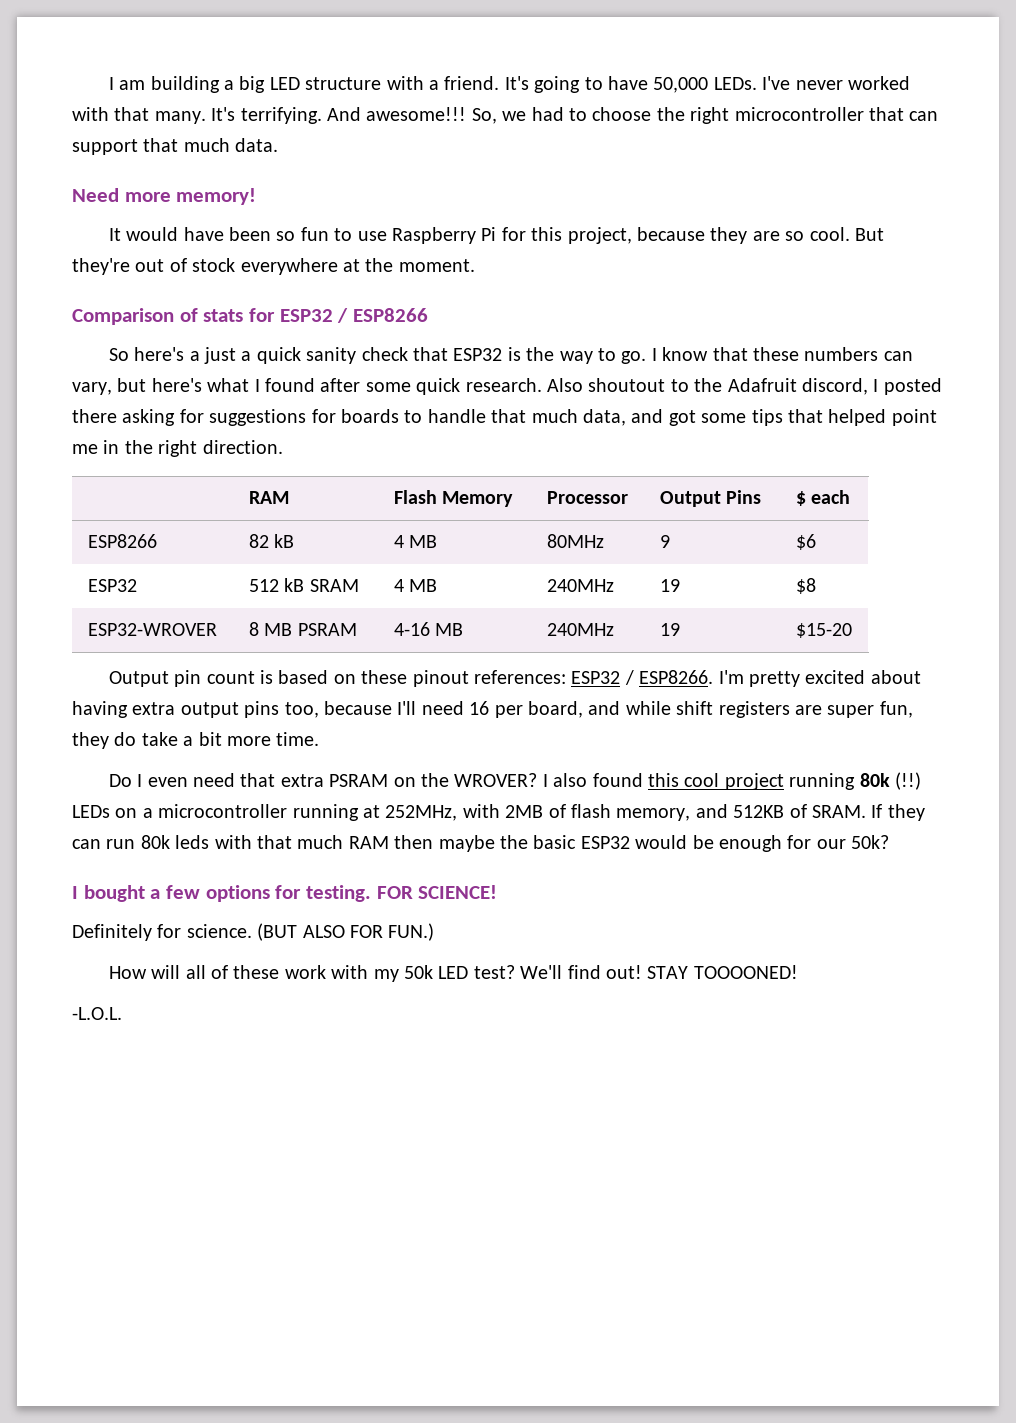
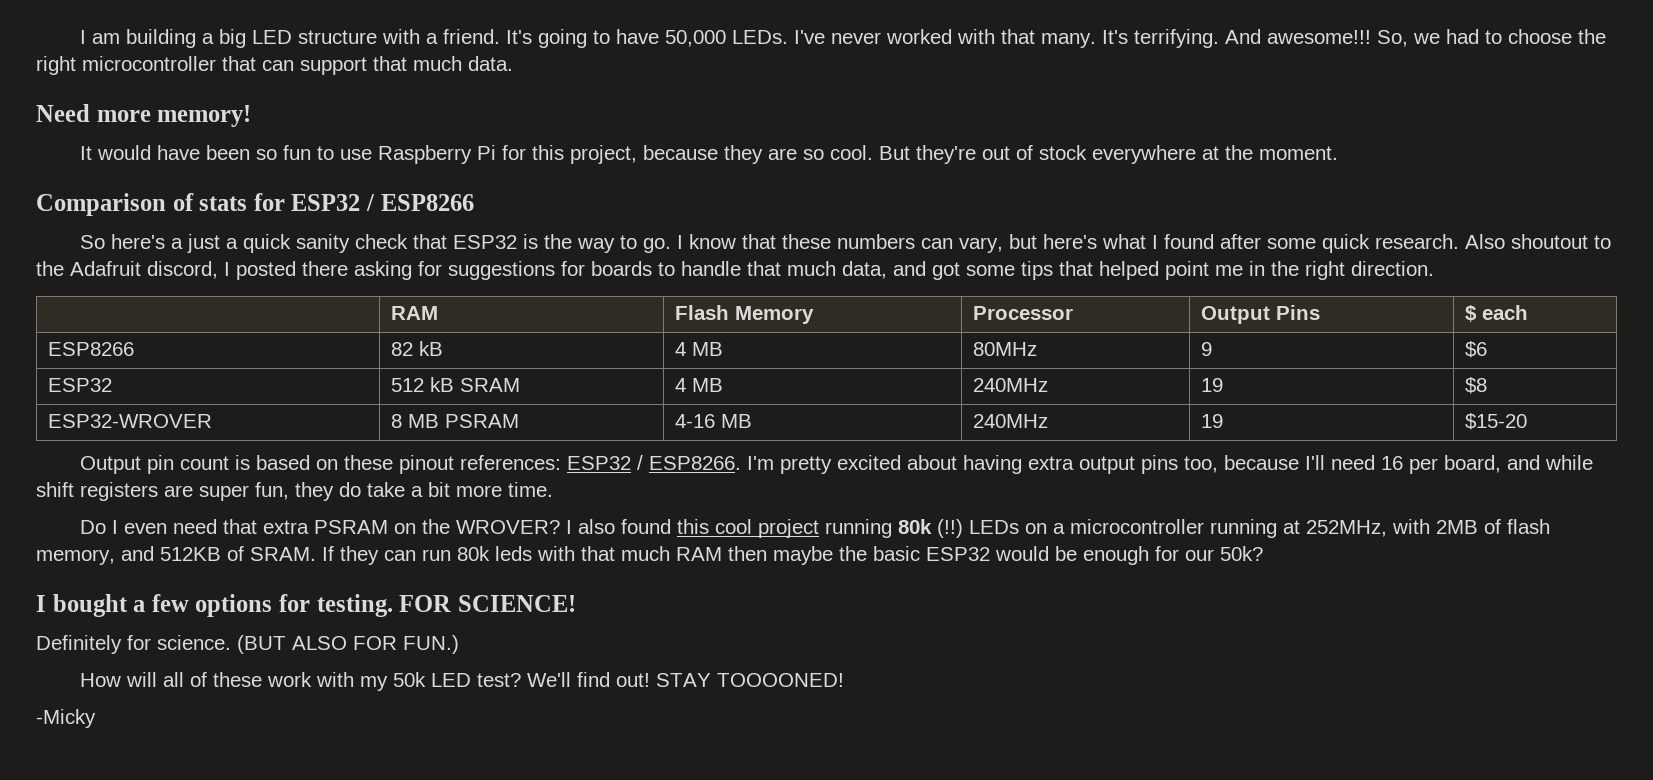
[72,1007,122,1020] -L.O.L. -> [36,709,96,728] -Micky

